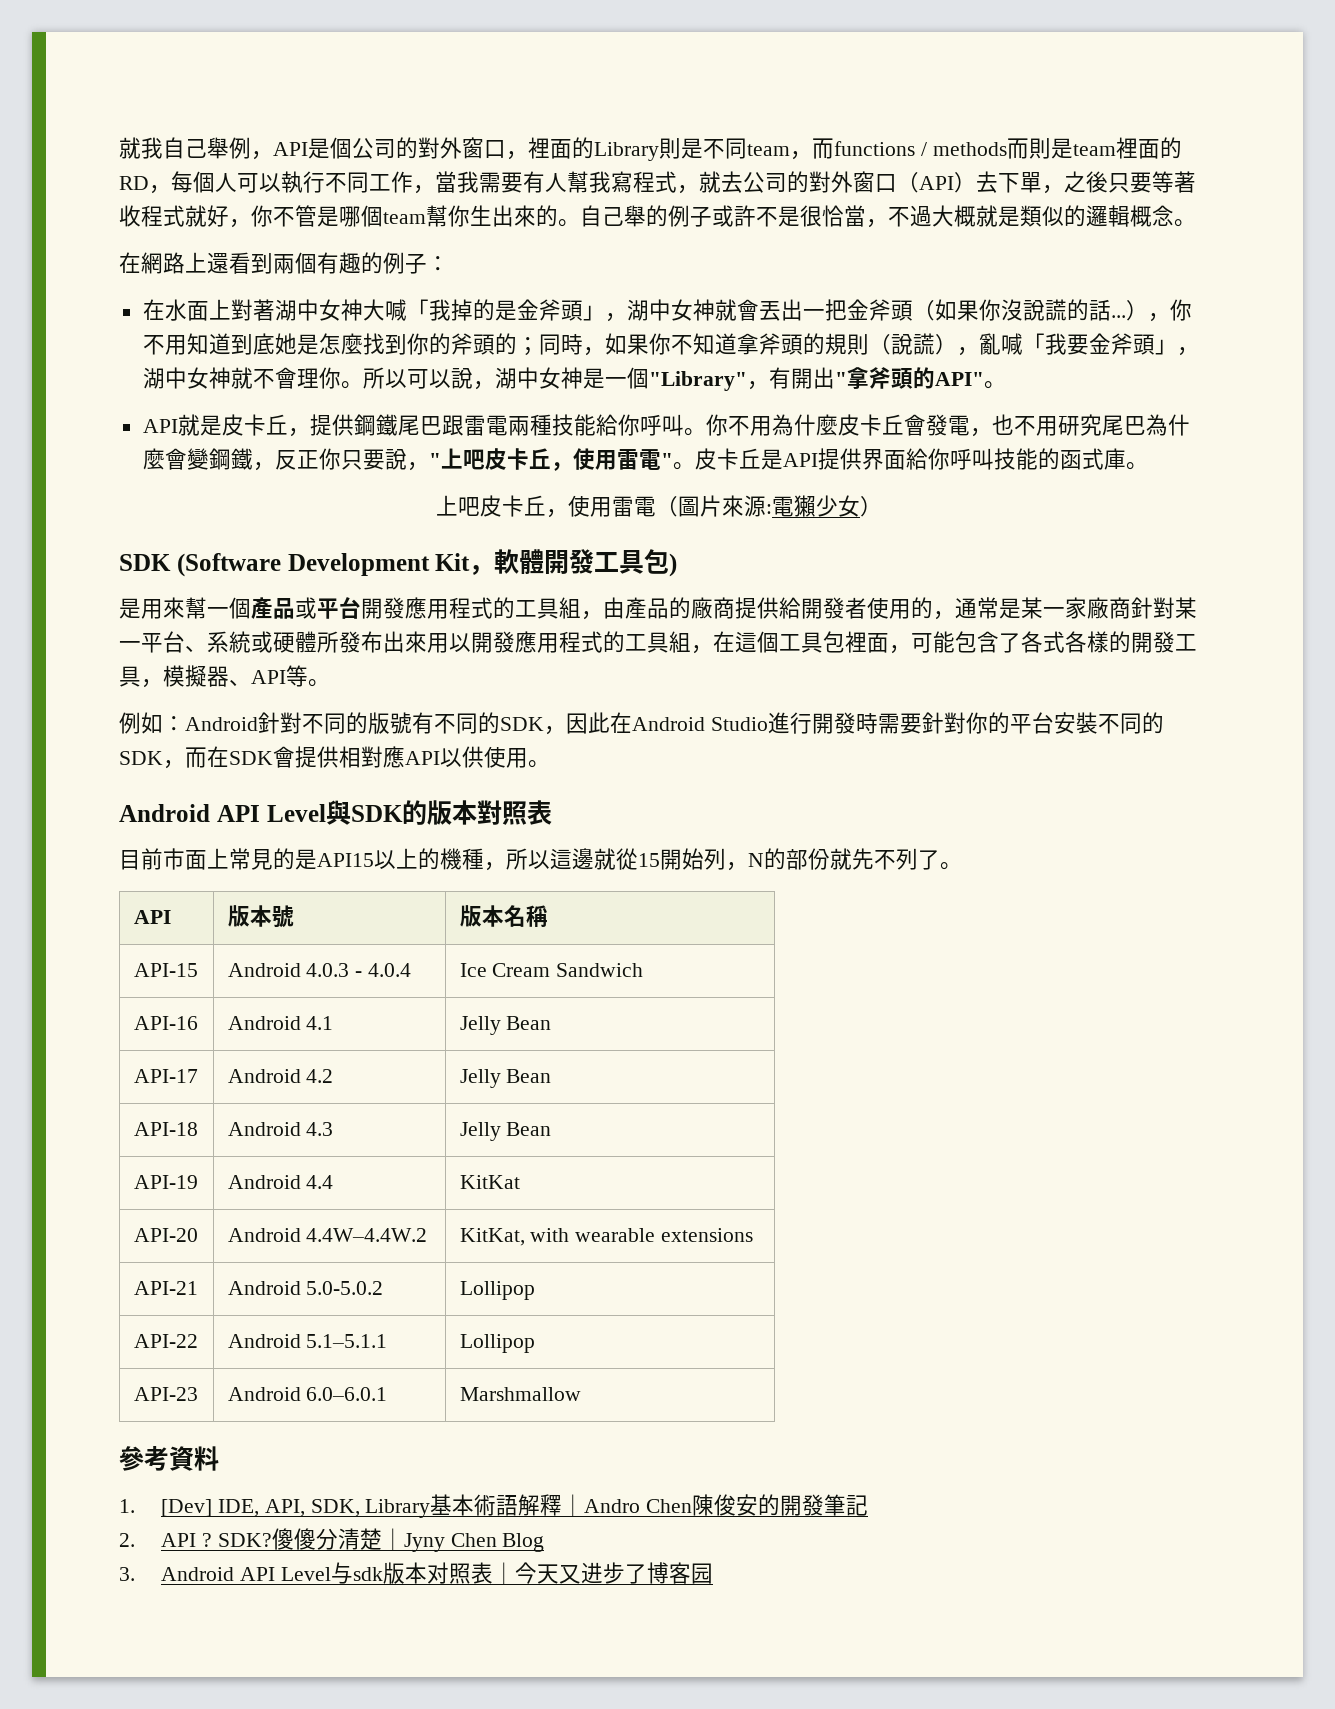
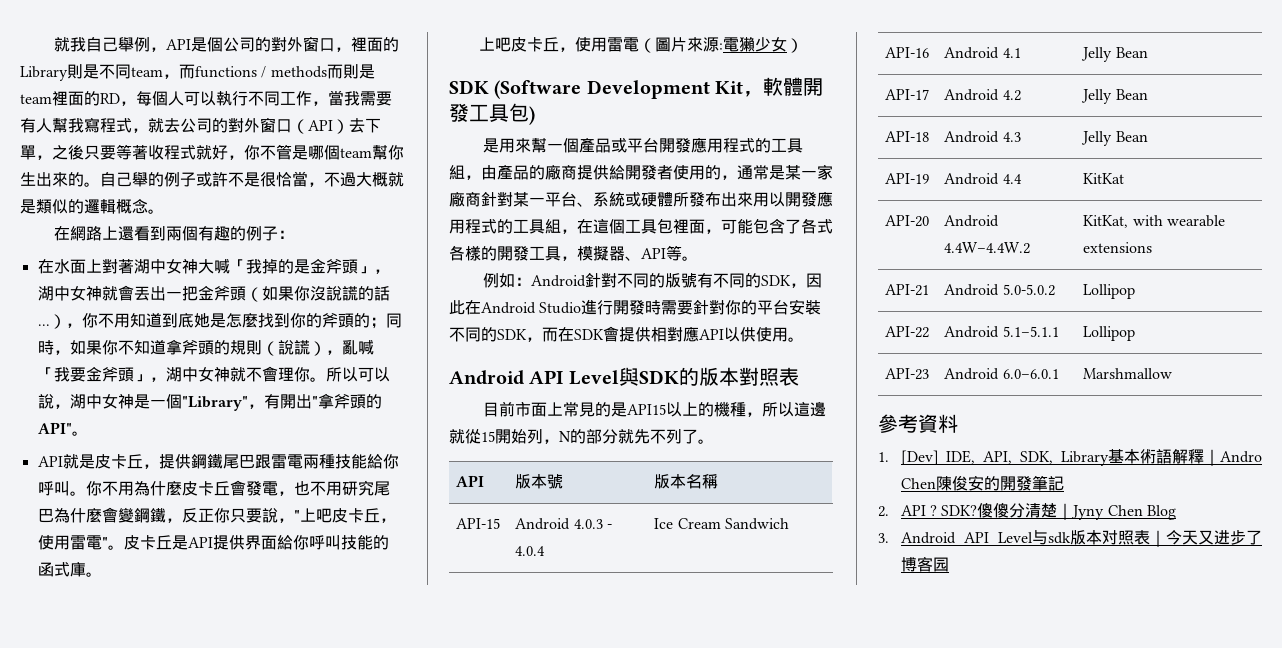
[808,848,830,870] 份 -> [602,429,618,444] 分

